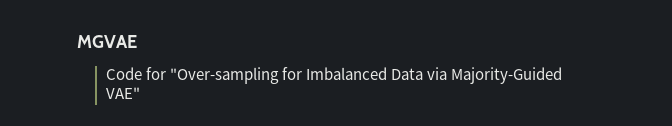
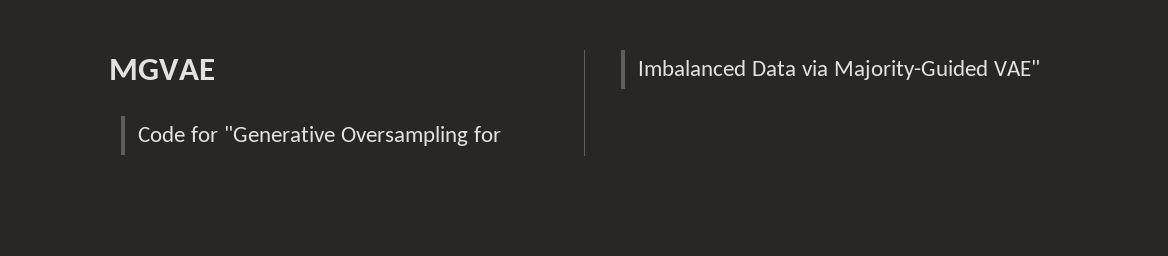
[169,67,279,84] "Over-sampling -> [223,126,469,146] "Generative Oversampling

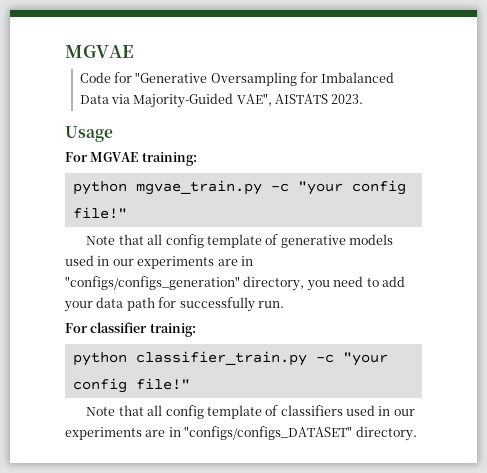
[994,60,1041,76] VAE" -> [236,93,364,106] [65,126,113,142] [65,152,197,166] [72,180,406,195] [72,207,127,219] [86,234,394,248] [65,255,253,269] [65,276,405,291] [64,297,284,312] [65,322,196,337] [72,351,388,366] [72,378,190,393] [86,405,415,419] [65,426,417,441] VAE", AISTATS 2023. // Usage // For MGVAE training: // python mgvae_train.py -c "your config file!" // Note that all config template of generative models used in our experiments are in "configs/configs_generation" directory, you need to add your data path for successfully run. // For classifier trainig: // python classifier_train.py -c "your config file!" // Note that all config template of classifiers used in our experiments are in "configs/configs_DATASET" directory.

